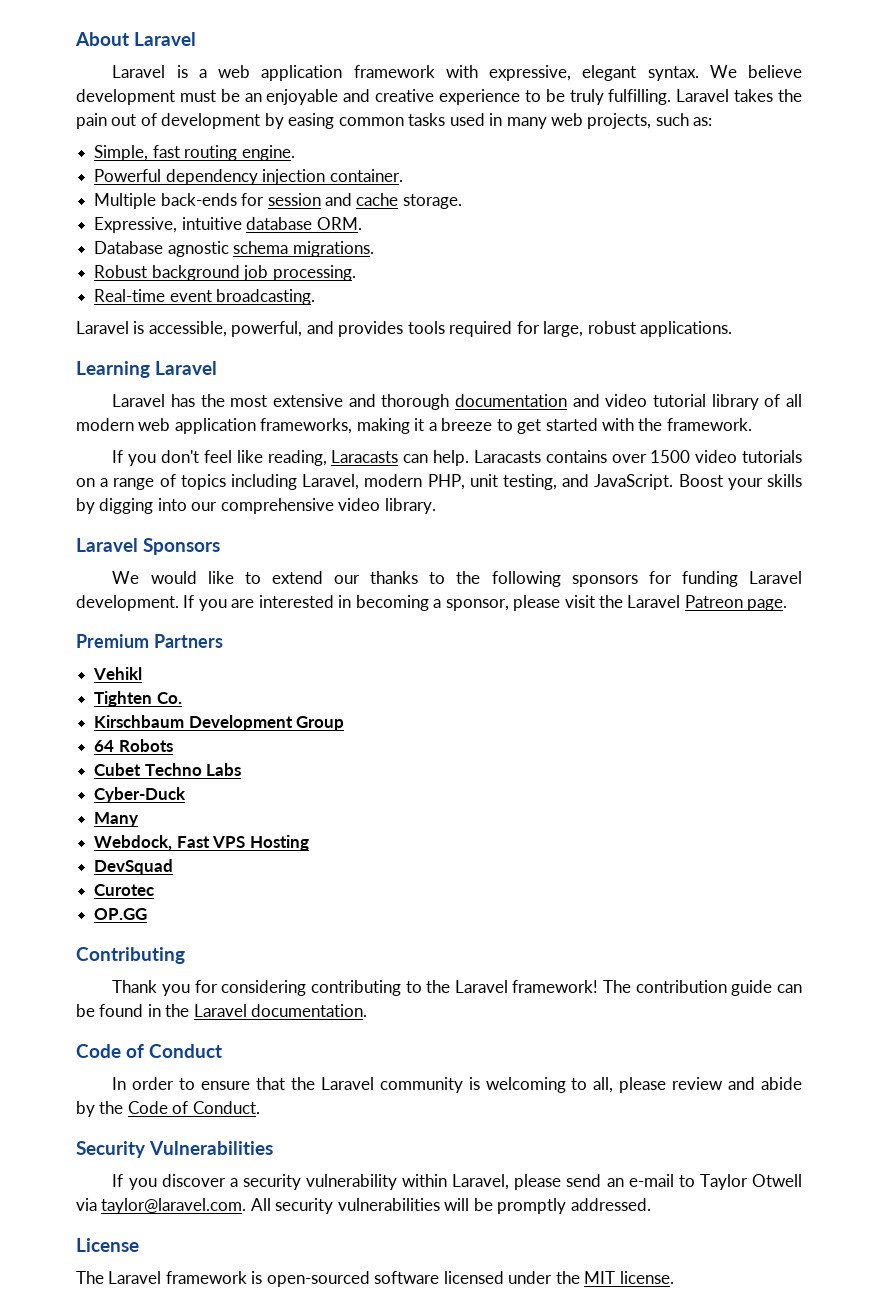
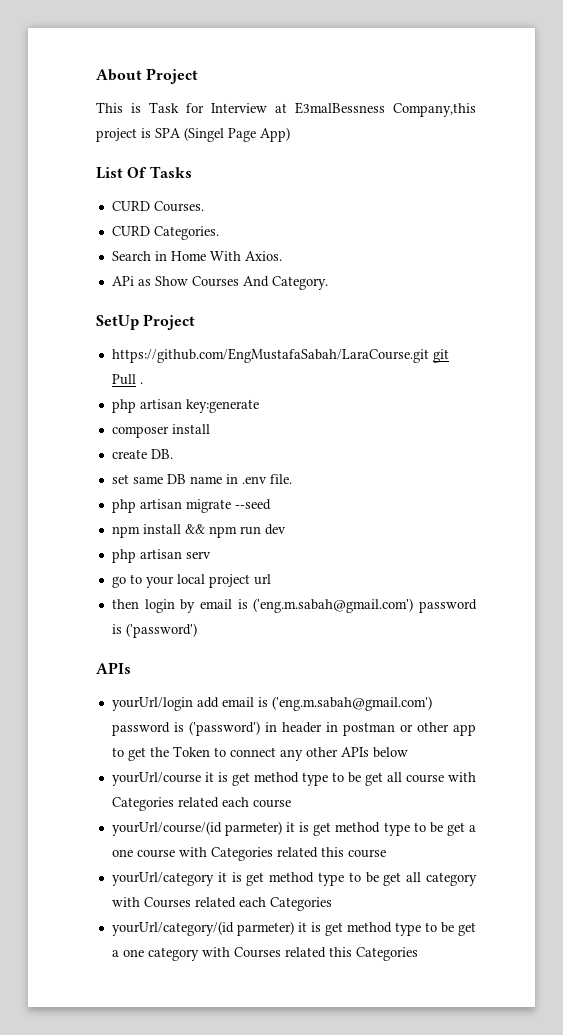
[134,32,197,46] [112,65,802,81] [76,89,802,105] [76,113,713,129] [94,145,295,161] [94,169,403,185] [94,193,462,209] [94,217,362,233] [94,241,374,257] [94,265,356,281] [94,289,316,305] [76,321,733,337] [76,361,218,378] [112,394,803,410] [76,418,752,434] [112,450,802,466] [76,474,803,490] [76,498,436,514] [76,538,221,555] [112,571,802,587] [76,595,788,611] [76,634,223,648] [93,667,143,680] [94,691,182,707] [94,715,345,731] [94,739,173,752] [94,763,242,776] [94,787,187,803] [94,812,139,827] [94,835,309,851] [94,859,174,875] [94,884,155,896] [94,908,148,920] [76,947,185,964] [112,980,802,996] [76,1004,368,1017] [76,1044,223,1058] [112,1077,802,1093] [76,1101,260,1117] [76,1141,274,1158] [112,1174,803,1190] [76,1198,651,1214] [76,1238,139,1252] [76,1271,674,1287] Laravel // Laravel is a web application framework with expressive, elegant syntax. We believe development must be an enjoyable and creative experience to be truly fulfilling. Laravel takes the pain out of development by easing common tasks used in many web projects, such as: // Simple, fast routing engine. // Powerful dependency injection container. // Multiple back-ends for session and cache storage. // Expressive, intuitive database ORM. // Database agnostic schema migrations. // Robust background job processing. // Real-time event broadcasting. // Laravel is accessible, powerful, and provides tools required for large, robust applications. // Learning Laravel // Laravel has the most extensive and thorough documentation and video tutorial library of all modern web application frameworks, making it a breeze to get started with the framework. // If you don't feel like reading, Laracasts can help. Laracasts contains over 1500 video tutorials on a range of topics including Laravel, modern PHP, unit testing, and JavaScript. Boost your skills by digging into our comprehensive video library. // Laravel Sponsors // We would like to extend our thanks to the following sponsors for funding Laravel development. If you are interested in becoming a sponsor, please visit the Laravel Patreon page. // Premium Partners // Vehikl // Tighten Co. // Kirschbaum Development Group // 64 Robots // Cubet Techno Labs // Cyber-Duck // Many // Webdock, Fast VPS Hosting // DevSquad // Curotec // OP.GG // Contributing // Thank you for considering contributing to the Laravel framework! The contribution guide can be found in the Laravel documentation. // Code of Conduct // In order to ensure that the Laravel community is welcoming to all, please review and abide by the Code of Conduct. // Security Vulnerabilities // If you discover a security vulnerability within Laravel, please send an e-mail to Taylor Otwell via taylor@laravel.com. All security vulnerabilities will be promptly addressed. // License // The Laravel framework is open-sourced software licensed under the MIT license. -> [146,68,199,84] [96,102,476,117] [96,127,290,142] [96,166,192,179] [111,201,204,212] [111,226,219,240] [111,251,282,261] [111,276,328,290] [96,314,196,330] [111,348,449,363] [111,374,143,385] [111,399,259,413] [111,424,210,438] [111,449,173,459] [111,474,292,484] [111,499,271,513] [111,524,286,538] [111,549,211,563] [111,574,271,588] [111,598,478,613] [111,623,197,638] [96,662,131,674] [111,696,432,711] [111,721,476,736] [111,746,408,761] [111,772,476,786] [111,797,291,811] [111,821,477,836] [111,847,386,861] [111,872,478,886] [111,897,332,911] [111,921,476,936] [111,947,418,961] Project // This is Task for Interview at E3malBessness Company,this project is SPA (Singel Page App) // List Of Tasks // CURD Courses. // CURD Categories. // Search in Home With Axios. // APi as Show Courses And Category. // SetUp Project // https://github.com/EngMustafaSabah/LaraCourse.git git Pull . // php artisan key:generate // composer install // create DB. // set same DB name in .env file. // php artisan migrate --seed // npm install && npm run dev // php artisan serv // go to your local project url // then login by email is ('eng.m.sabah@gmail.com') password is ('password') // APIs // yourUrl/login add email is ('eng.m.sabah@gmail.com') password is ('password') in header in postman or other app to get the Token to connect any other APIs below // yourUrl/course it is get method type to be get all course with Categories related each course // yourUrl/course/(id parmeter) it is get method type to be get a one course with Categories related this course // yourUrl/category it is get method type to be get all category with Courses related each Categories // yourUrl/category/(id parmeter) it is get method type to be get a one category with Courses related this Categories

